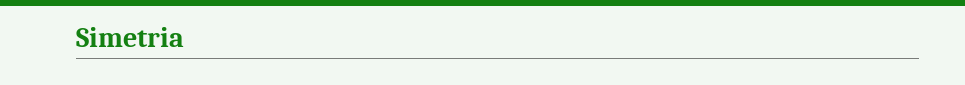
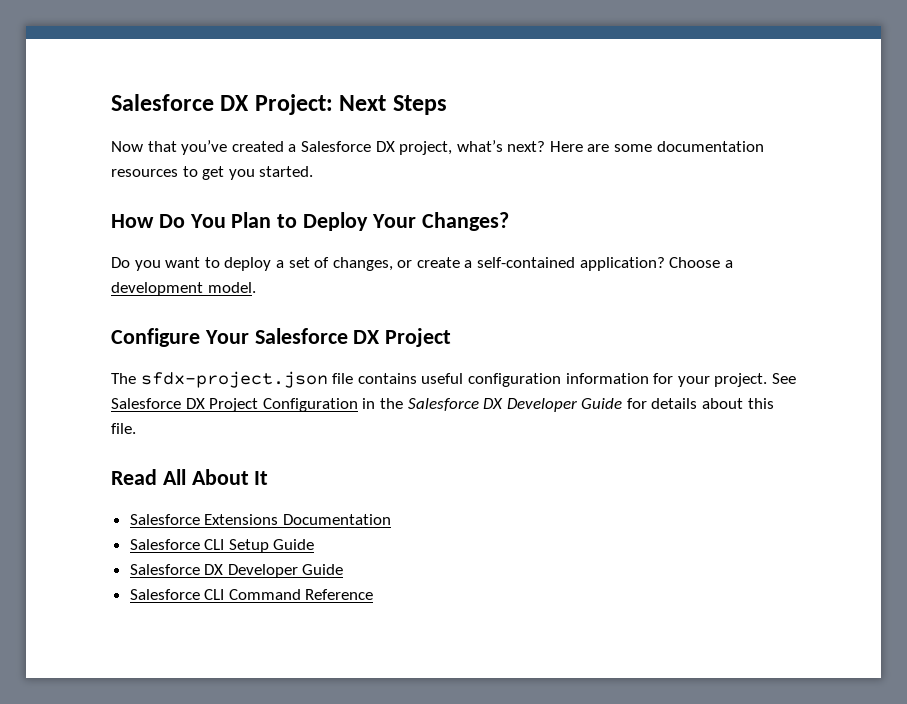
[76,27,184,47] Simetria -> [111,94,447,115] [111,140,764,155] [111,166,314,180] [111,212,509,231] [111,257,733,271] [111,282,256,296] [111,328,452,347] [111,371,796,388] [111,398,774,412] [111,423,136,434] [111,469,269,485] [129,514,391,525] [129,539,315,553] [129,564,344,578] [129,589,374,600] Salesforce DX Project: Next Steps // Now that you’ve created a Salesforce DX project, what’s next? Here are some documentation resources to get you started. // How Do You Plan to Deploy Your Changes? // Do you want to deploy a set of changes, or create a self-contained application? Choose a development model. // Configure Your Salesforce DX Project // The sfdx-project.json file contains useful configuration information for your project. See Salesforce DX Project Configuration in the Salesforce DX Developer Guide for details about this file. // Read All About It // Salesforce Extensions Documentation // Salesforce CLI Setup Guide // Salesforce DX Developer Guide // Salesforce CLI Command Reference

